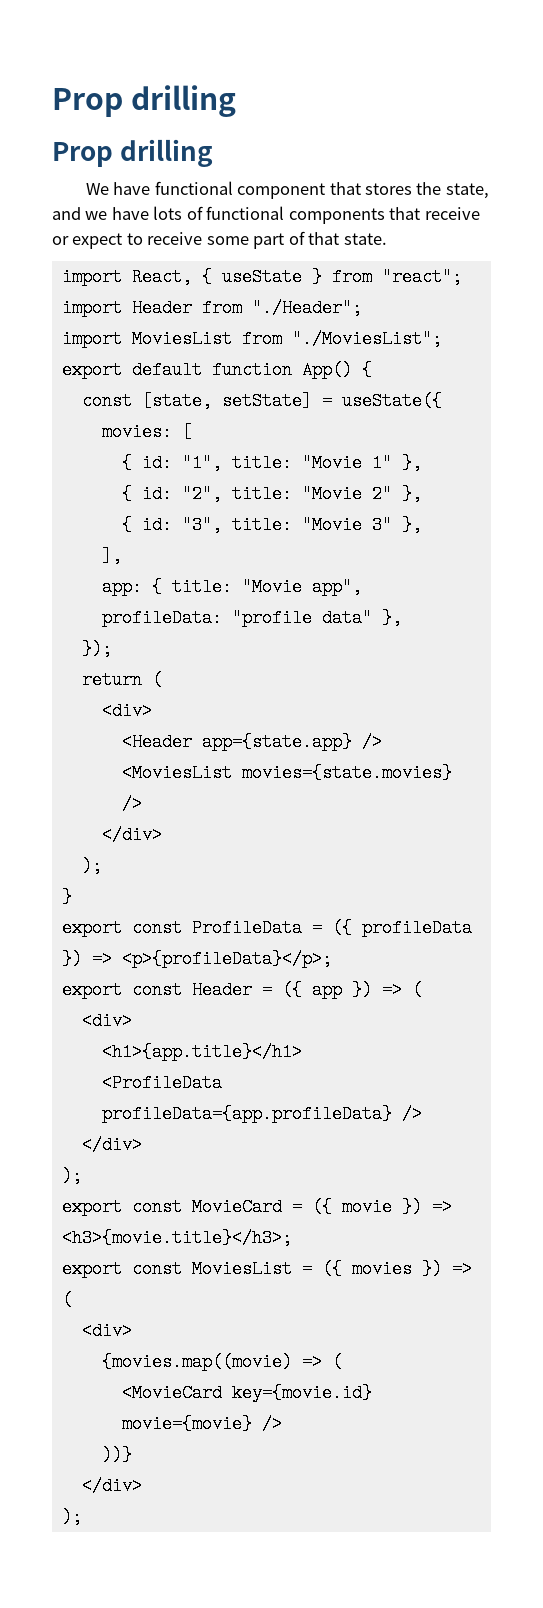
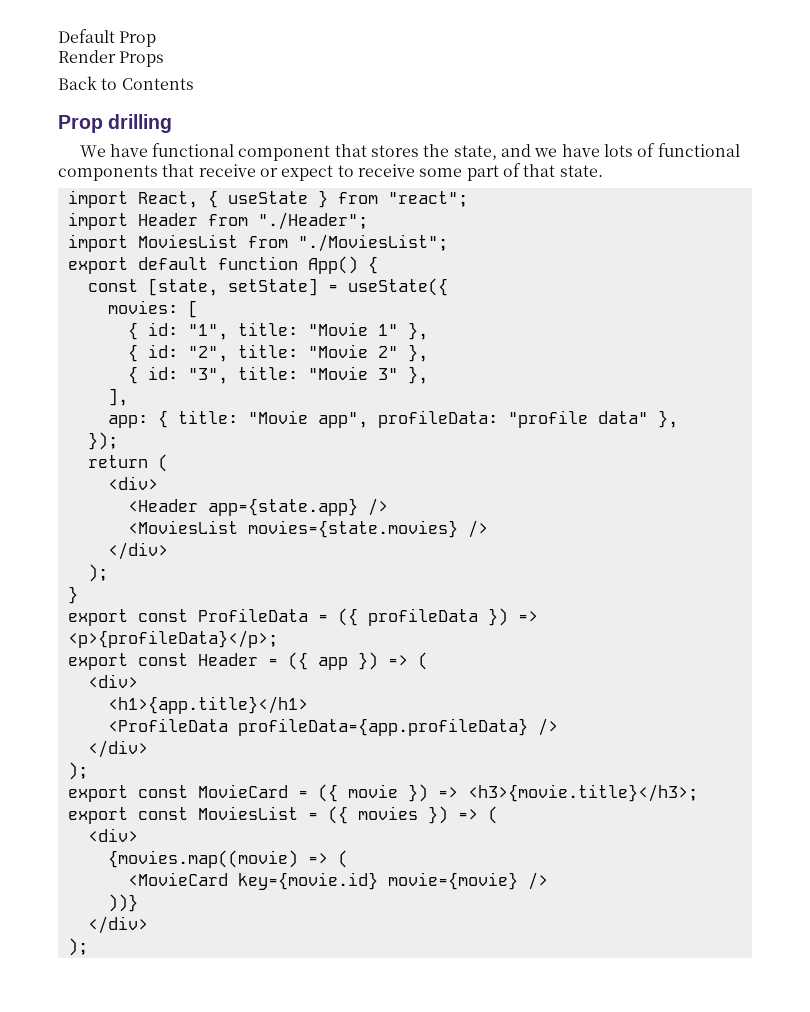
[52,85,237,117] Prop drilling -> [58,29,157,47] [58,50,165,67] [58,76,194,90] Default Prop // Render Props // Back to Contents

